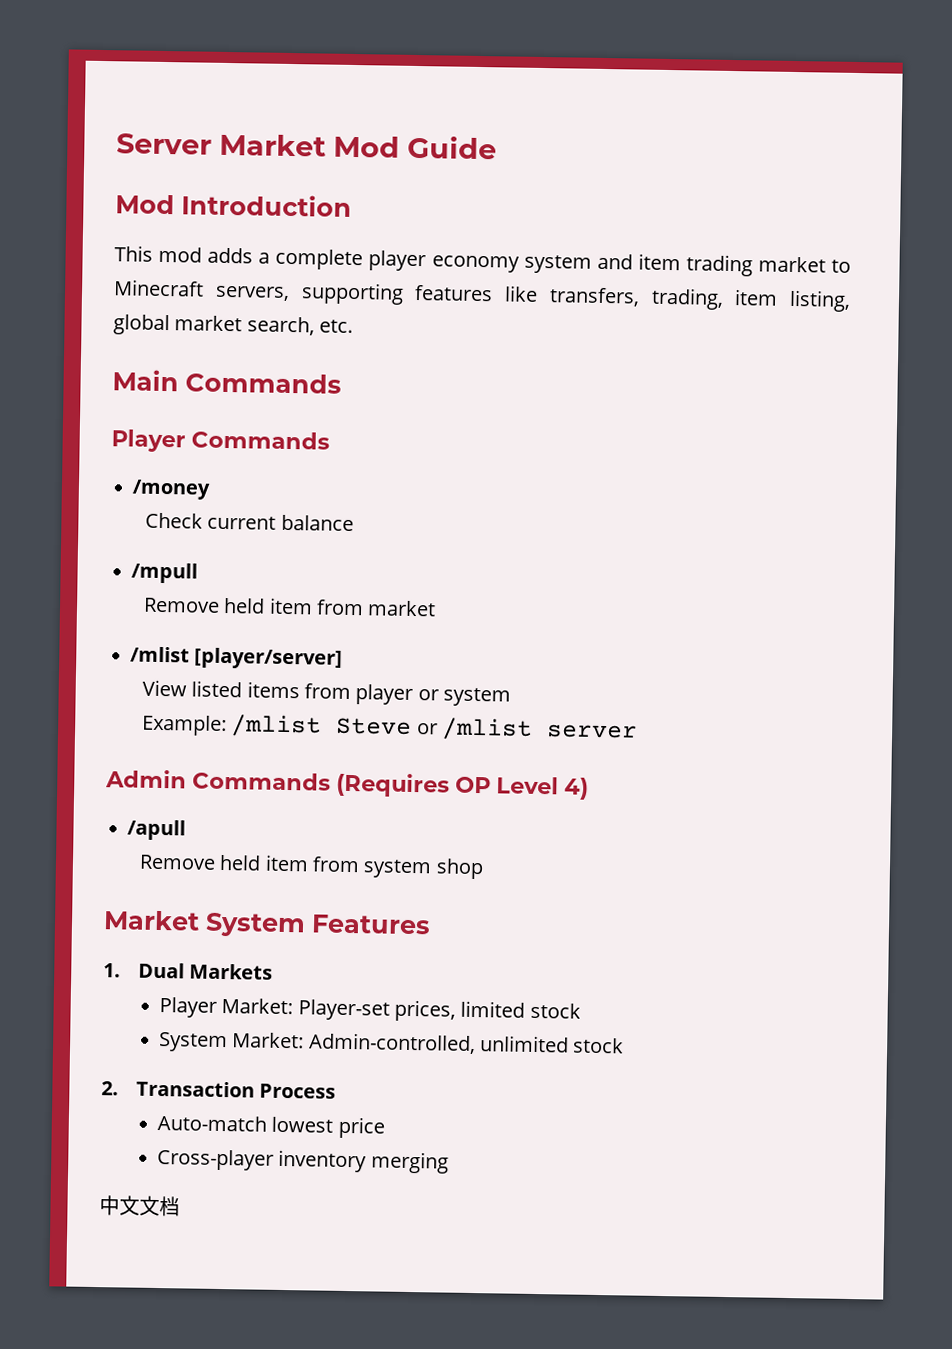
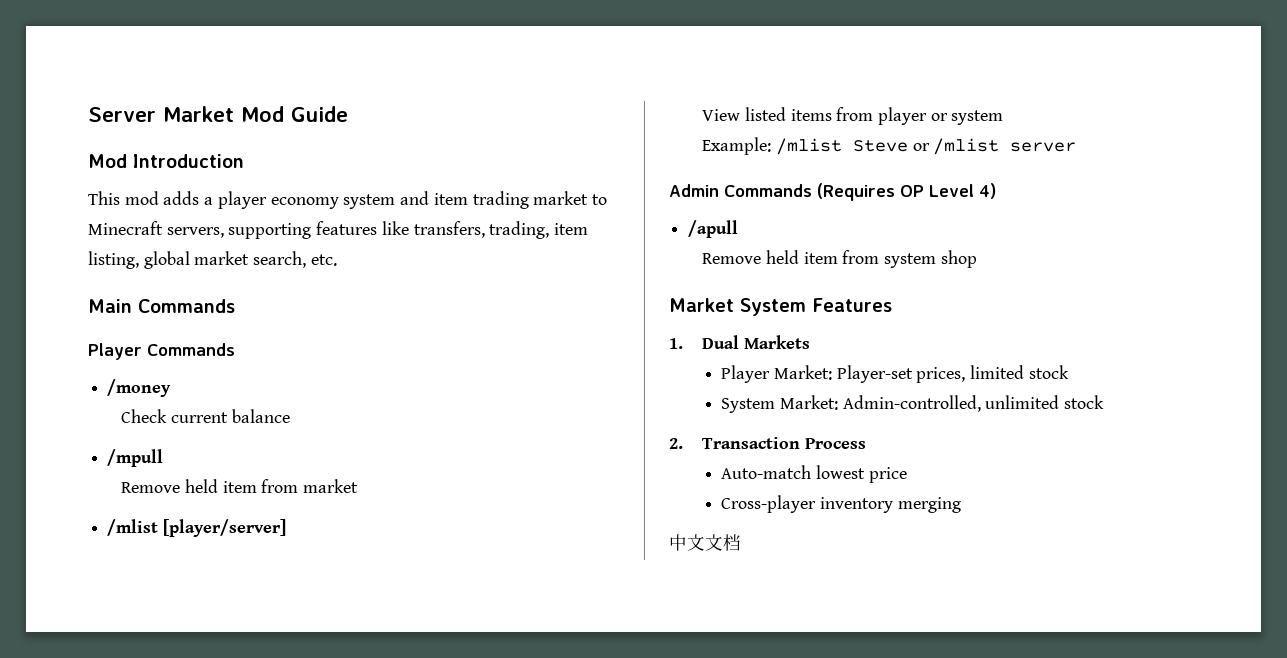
[275,248,364,271] complete -> (214, 201) none

